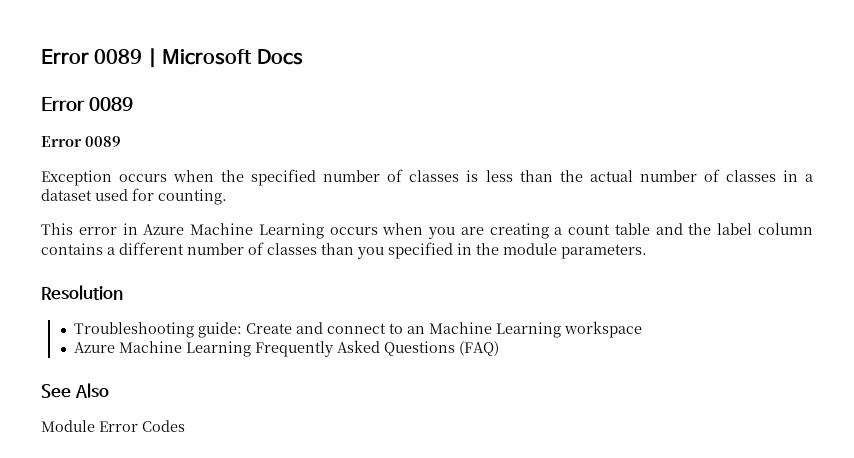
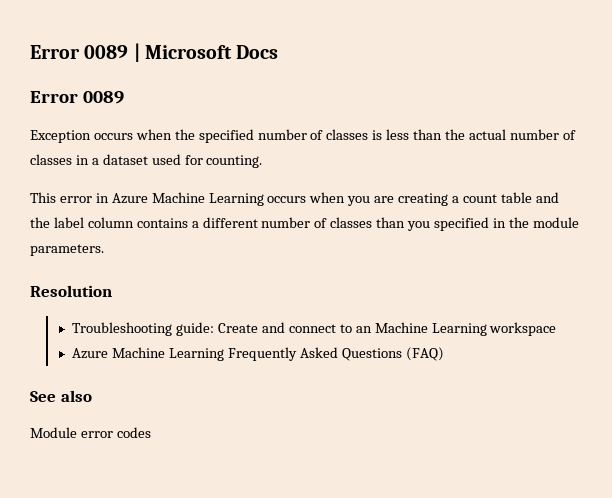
[41,136,121,147] // Error 0089 -> (124, 97) none
[74,383,109,398] Also -> [60,390,92,402] also
[99,420,185,432] Error Codes -> [80,427,151,438] error codes

